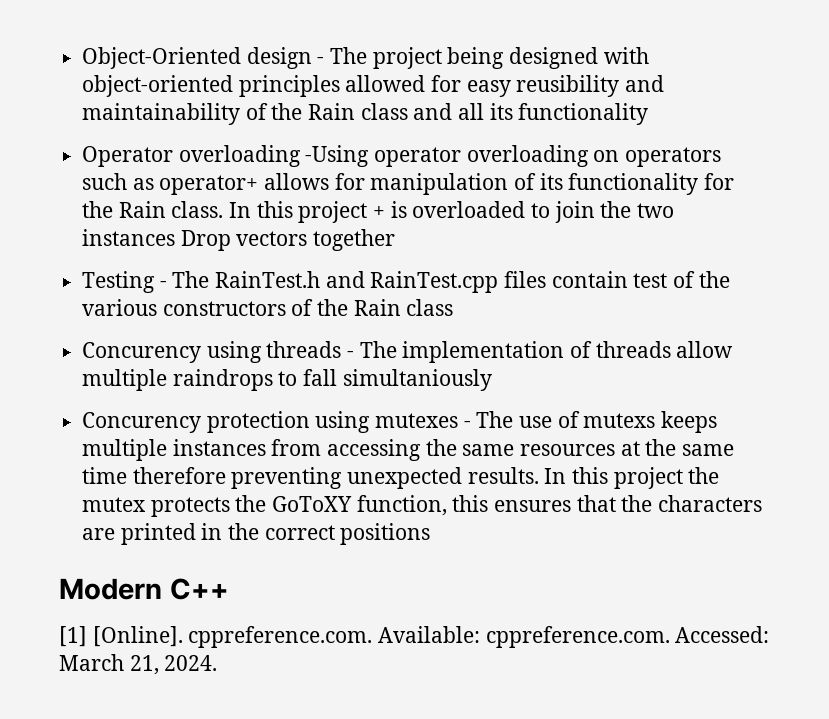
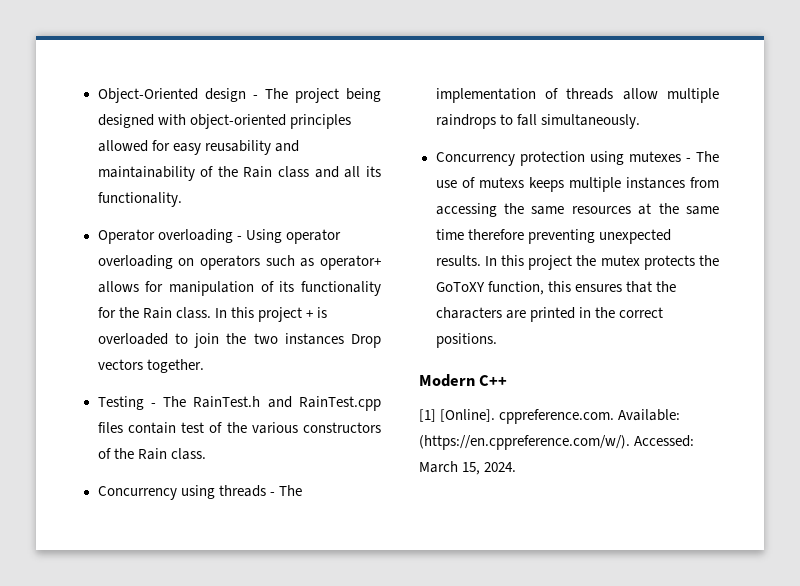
[516,75,620,97] reusibility -> [204,140,271,155] reusability
[518,103,649,125] functionality -> [97,192,182,207] functionality.
[305,145,370,167] -Using -> [236,229,282,243] - Using
[313,229,396,251] together -> [146,359,204,373] together.
[406,299,454,316] [82,342,202,363] class // Concurency -> [170,448,206,460] [97,486,177,500] class. // Concurrency
[342,369,492,391] [82,412,202,433] simultaniously // Concurency -> [540,114,640,129] [435,152,515,166] simultaneously. // Concurrency
[340,523,431,545] positions -> [435,333,497,348] positions.
[485,626,670,648] cppreference.com. -> [419,435,630,450] (https://en.cppreference.com/w/).
[129,655,159,675] 21, -> [462,462,481,475] 15,

